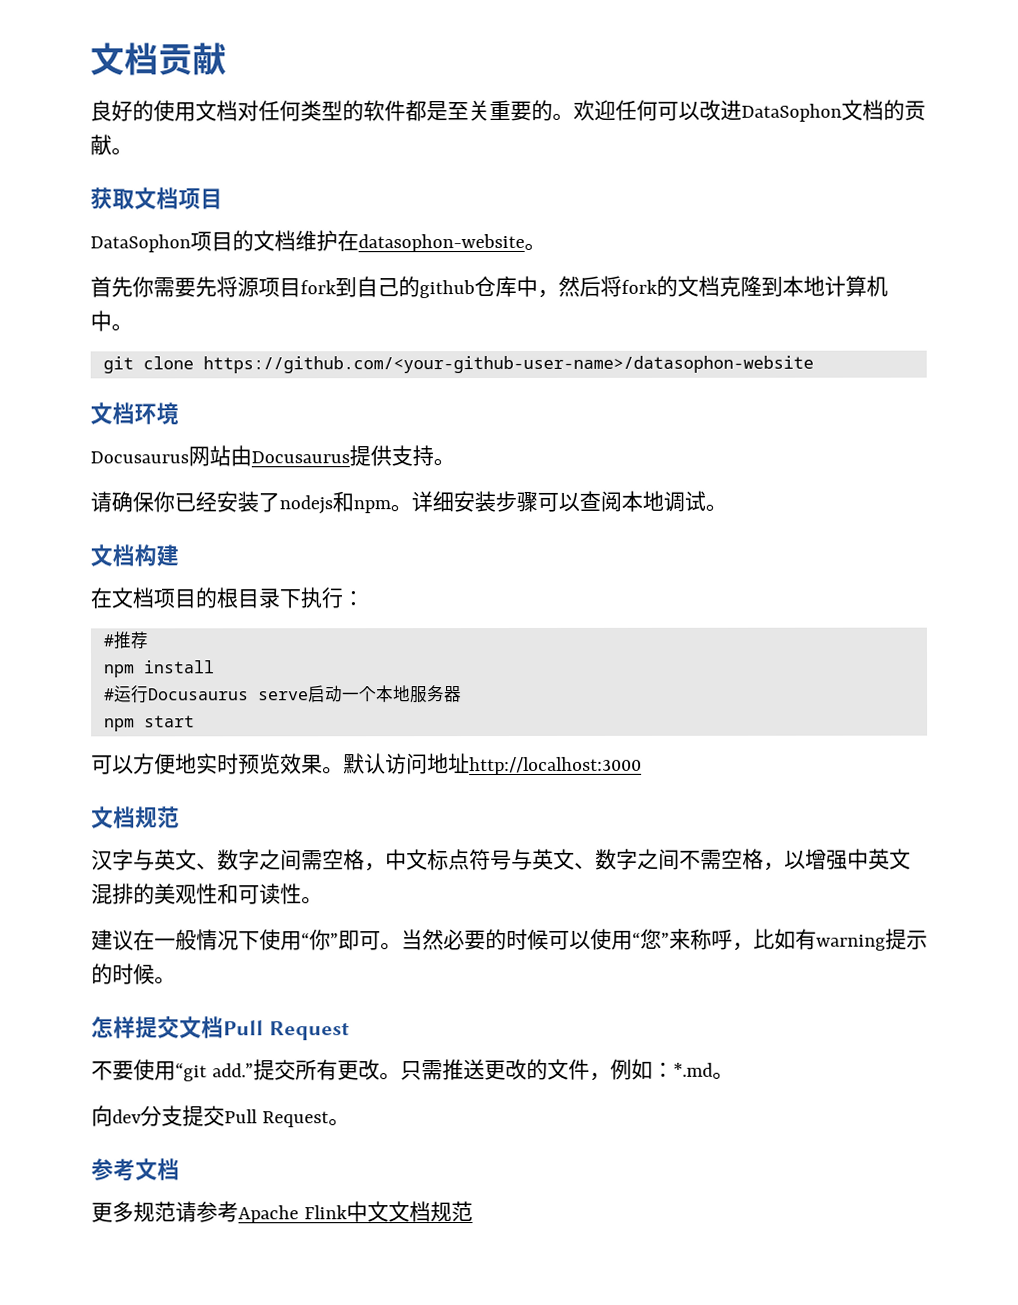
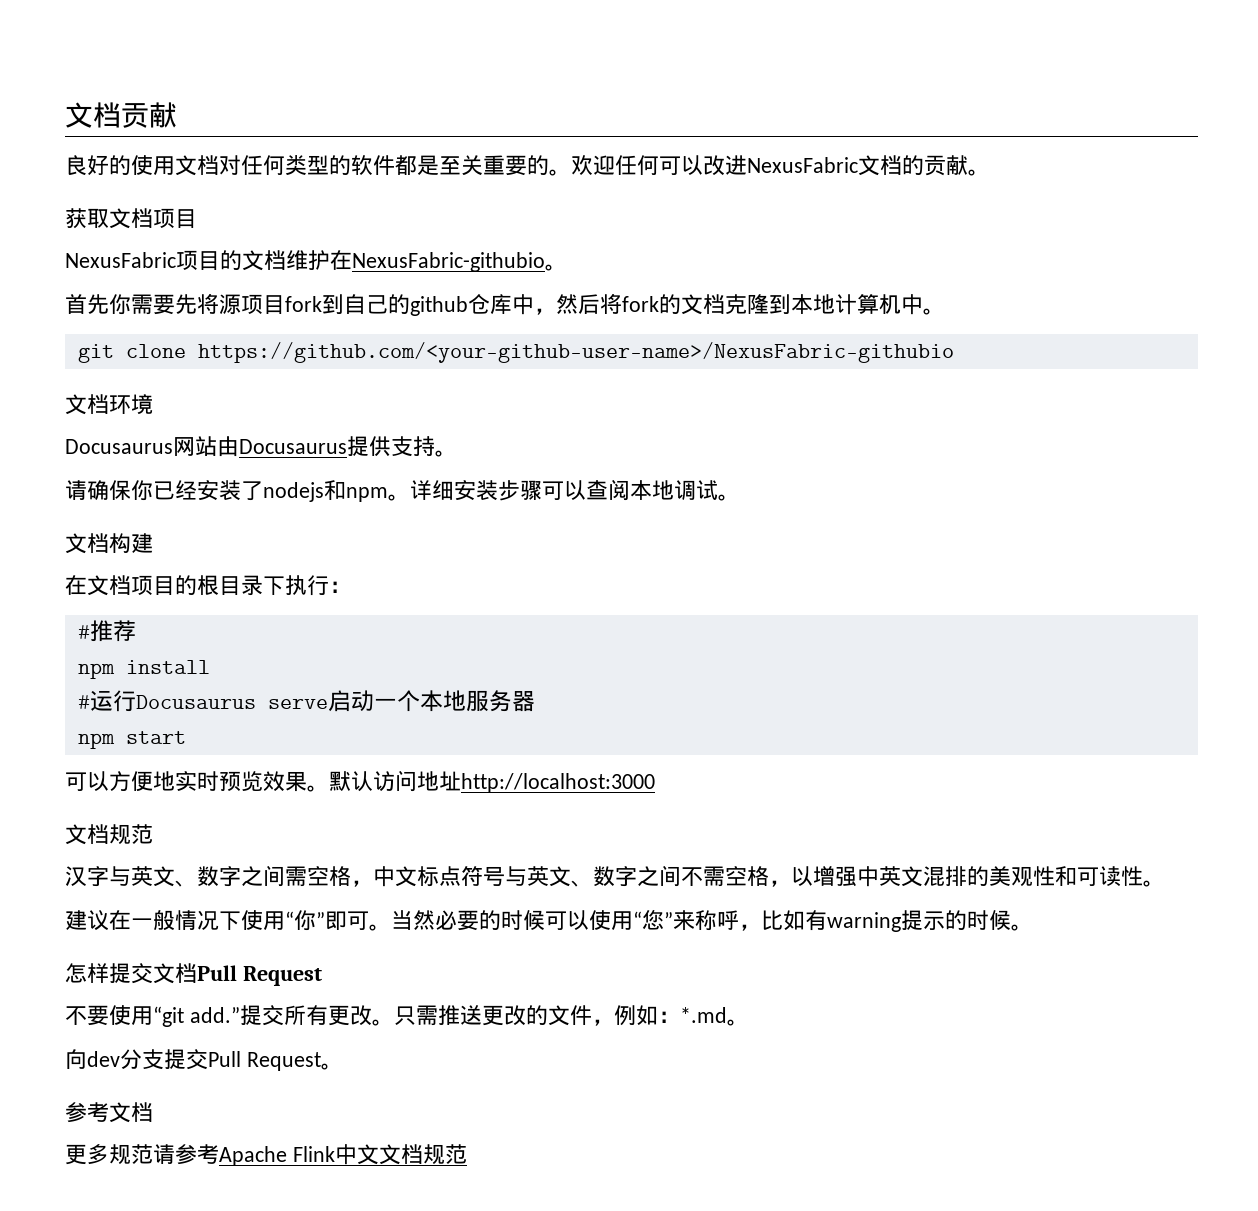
[741,103,842,122] DataSophon -> [747,157,858,173] NexusFabric
[90,234,191,253] DataSophon -> [65,252,176,268] NexusFabric
[358,233,525,253] datasophon-website -> [352,252,545,272] NexusFabric-githubio
[202,355,814,374] https://github.com/<your-github-user-name>/datasophon-website -> [197,342,954,363] https://github.com/<your-github-user-name>/NexusFabric-githubio

